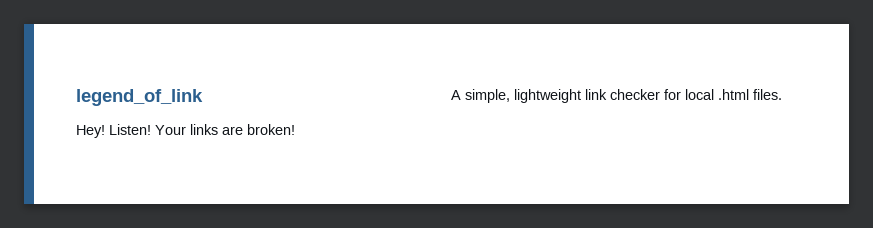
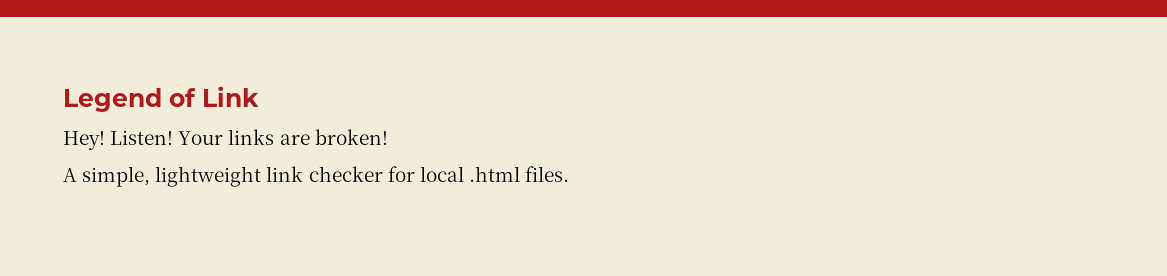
[76,89,203,106] legend_of_link -> [63,86,259,112] Legend of Link

